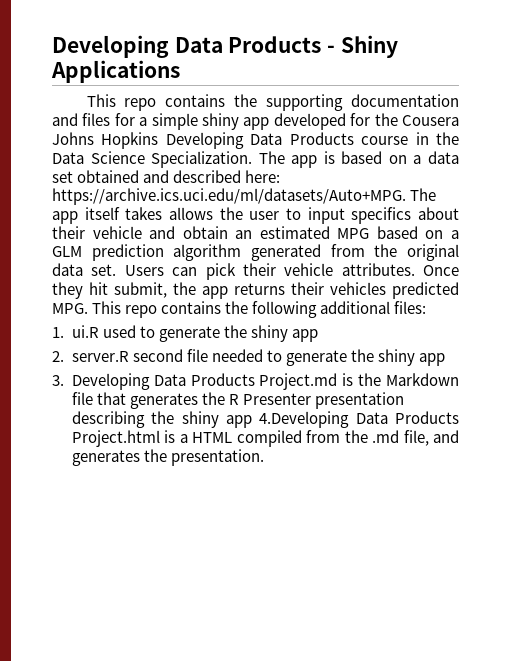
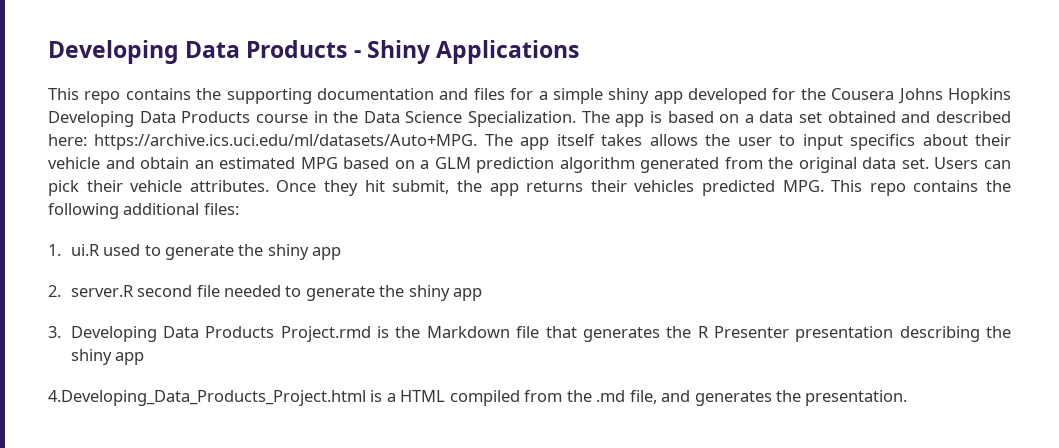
[259,373,338,390] Project.md -> [280,326,371,342] Project.rmd
[259,411,460,428] [71,430,160,447] 4.Developing Data Products Project.html -> [48,390,366,406] // 4.Developing_Data_Products_Project.html

